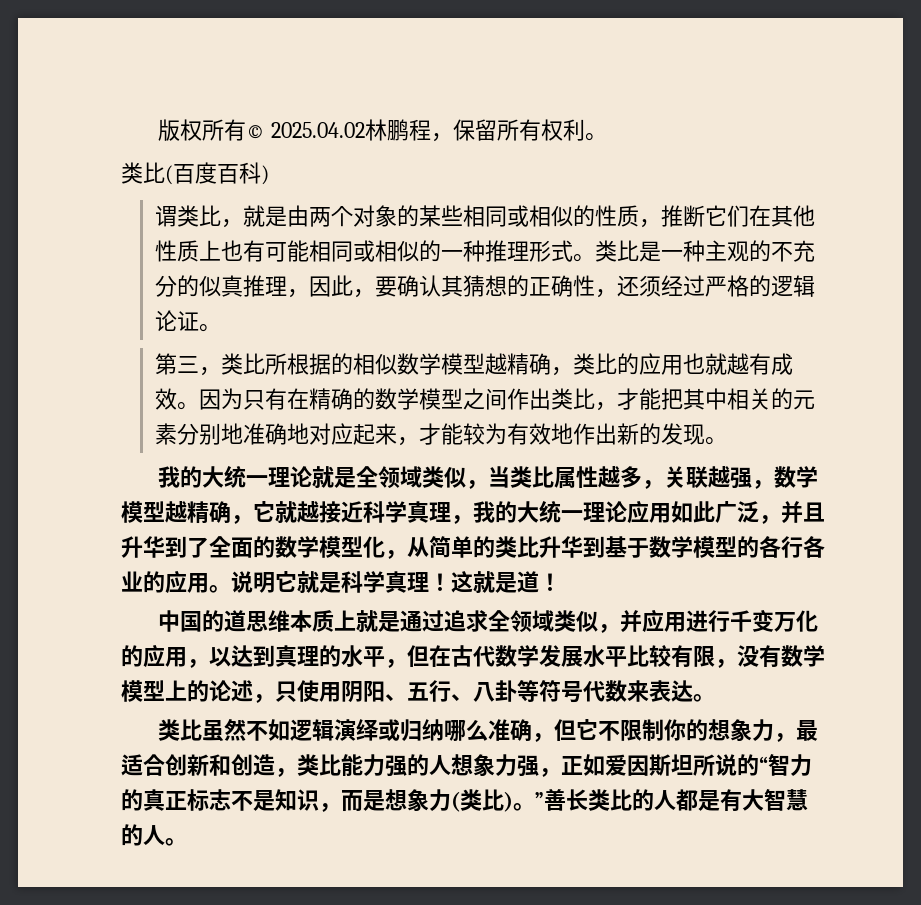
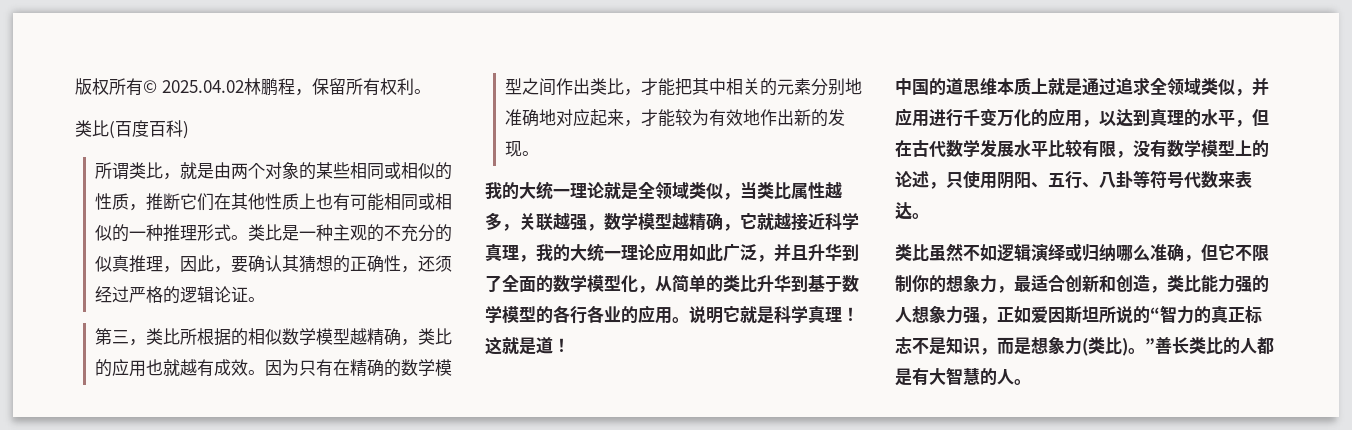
(269, 175) none -> [94,162,112,179] 所

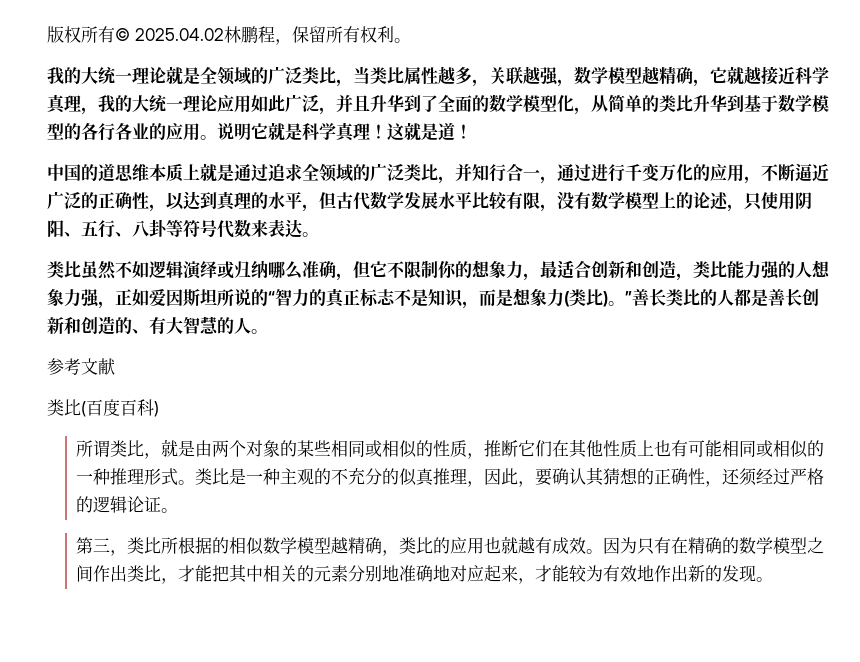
(431, 91) none -> [47,66,829,87] [47,94,829,115] [47,122,472,142] [47,163,829,184] [47,191,812,212] [47,219,319,238] [47,260,830,281] [47,288,819,309] [47,316,268,335] [47,358,115,375] // 我的大统一理论就是全领域的广泛类比，当类比属性越多，关联越强，数学模型越精确，它就越接近科学真理，我的大统一理论应用如此广泛，并且升华到了全面的数学模型化，从简单的类比升华到基于数学模型的各行各业的应用。说明它就是科学真理！这就是道！ // 中国的道思维本质上就是通过追求全领域的广泛类比，并知行合一，通过进行千变万化的应用，不断逼近广泛的正确性，以达到真理的水平，但古代数学发展水平比较有限，没有数学模型上的论述，只使用阴阳、五行、八卦等符号代数来表达。 // 类比虽然不如逻辑演绎或归纳哪么准确，但它不限制你的想象力，最适合创新和创造，类比能力强的人想象力强，正如爱因斯坦所说的“智力的真正标志不是知识，而是想象力(类比)。”善长类比的人都是善长创新和创造的、有大智慧的人。 // 参考文献
[485,181,842,200] [485,212,859,231] [485,243,859,262] [485,274,859,293] [485,305,859,324] [485,336,570,355] [895,77,1269,96] [895,108,1269,127] [895,139,1269,158] [895,170,1252,189] [895,202,929,219] [895,243,1269,262] [895,274,1269,293] [895,305,1262,324] [895,336,1274,356] [895,367,1031,386] // 我的大统一理论就是全领域类似，当类比属性越多，关联越强，数学模型越精确，它就越接近科学真理，我的大统一理论应用如此广泛，并且升华到了全面的数学模型化，从简单的类比升华到基于数学模型的各行各业的应用。说明它就是科学真理！这就是道！ // 中国的道思维本质上就是通过追求全领域类似，并应用进行千变万化的应用，以达到真理的水平，但在古代数学发展水平比较有限，没有数学模型上的论述，只使用阴阳、五行、八卦等符号代数来表达。 // 类比虽然不如逻辑演绎或归纳哪么准确，但它不限制你的想象力，最适合创新和创造，类比能力强的人想象力强，正如爱因斯坦所说的“智力的真正标志不是知识，而是想象力(类比)。”善长类比的人都是有大智慧的人。 -> (774, 579) none

